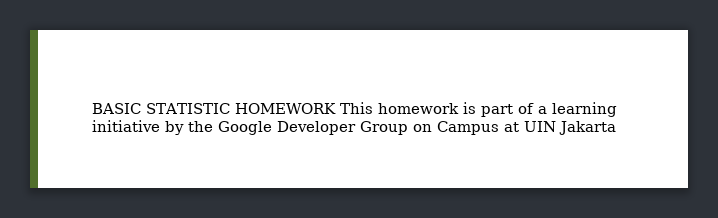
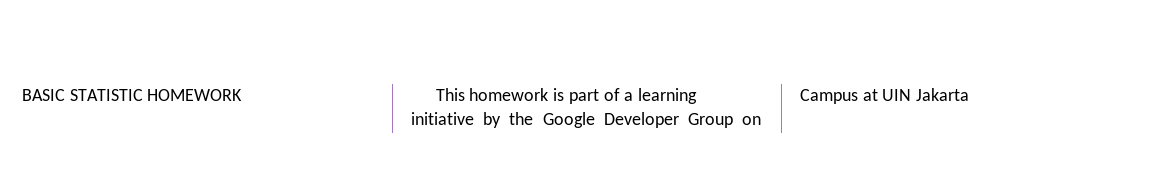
(336, 108) none -> (243, 95) //

